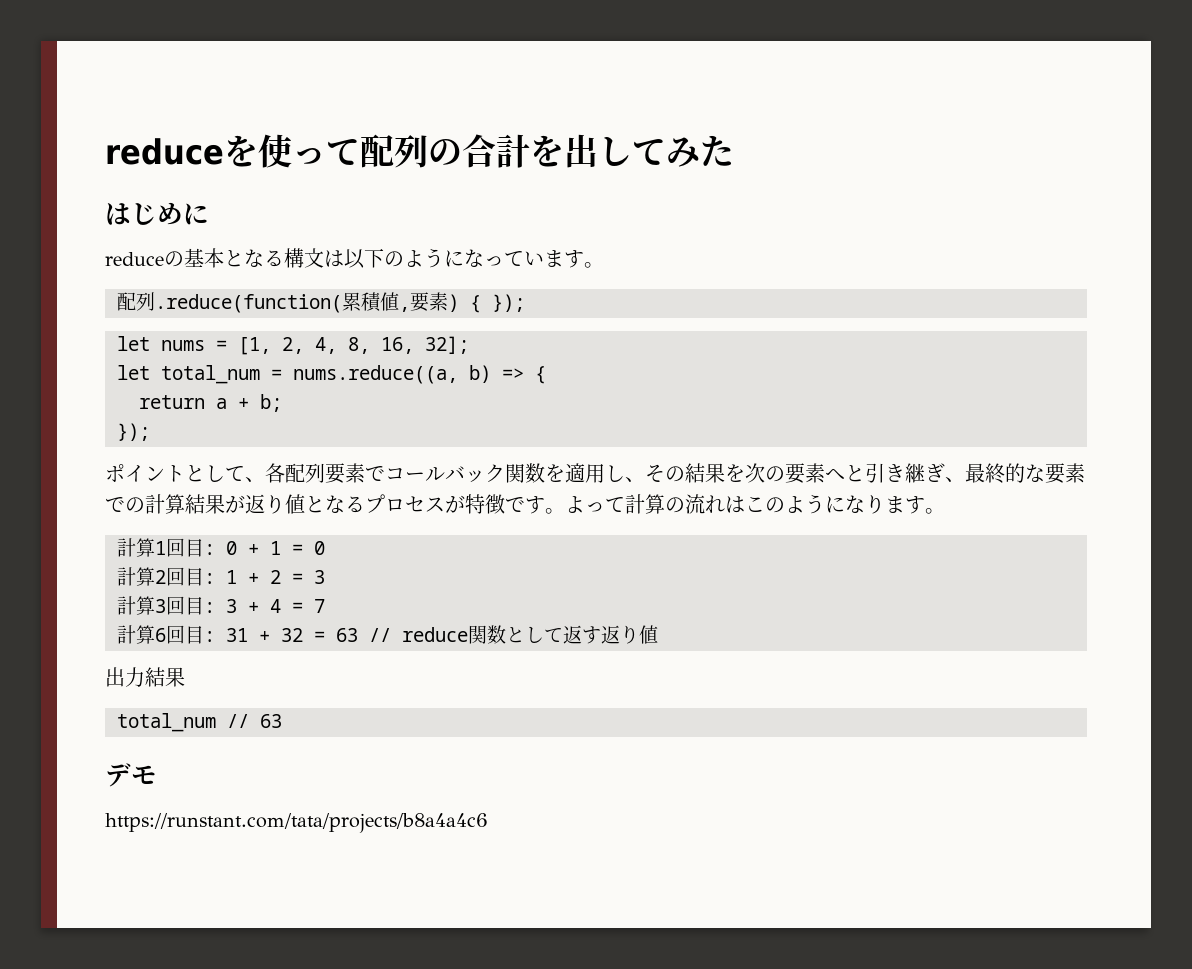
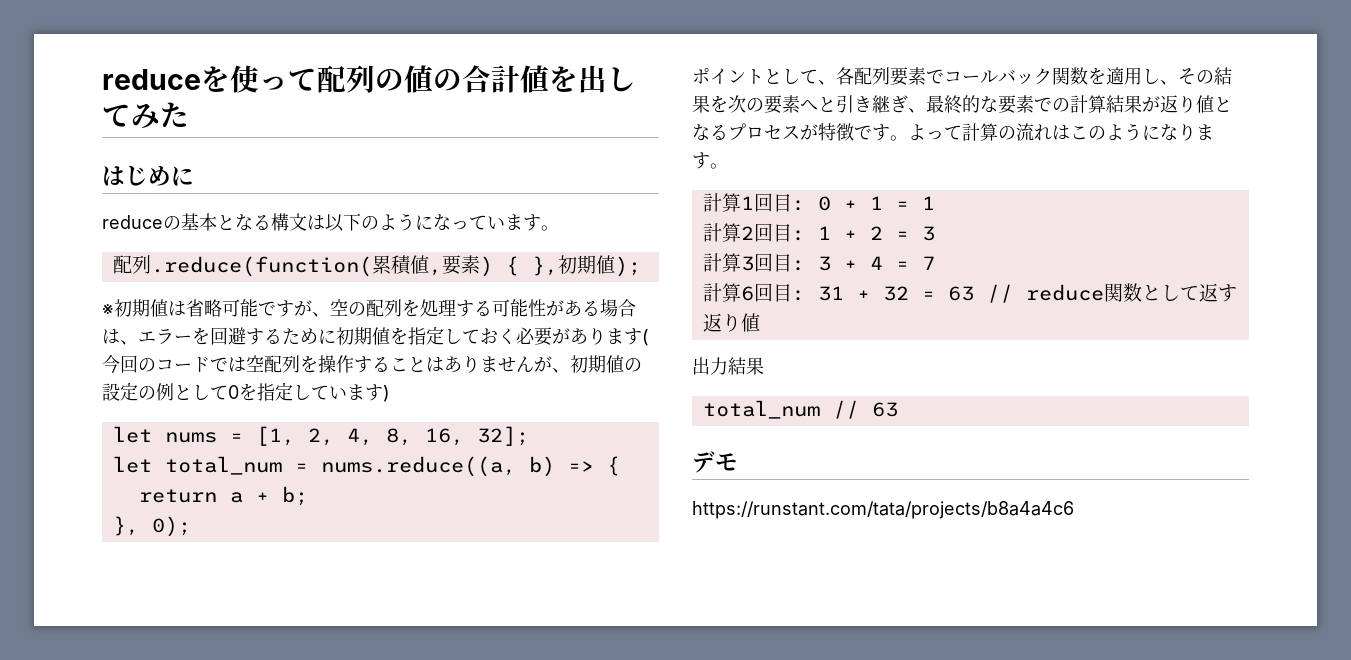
[462,134,530,168] 合計 -> [404,65,549,93] 値の合計値
[492,294,525,312] }); -> [531,255,641,277] [102,299,636,317] [102,326,649,346] [102,355,642,374] [102,382,390,402] },初期値); // ※初期値は省略可能ですが、空の配列を処理する可能性がある場合は、エラーを回避するために初期値を指定しておく必要があります(今回のコードでは空配列を操作することはありませんが、初期値の設定の例として0を指定しています)
[117,423,150,441] }); -> [112,516,191,537] }, 0);
[314,541,325,555] 0 -> [921,196,935,210] 1

